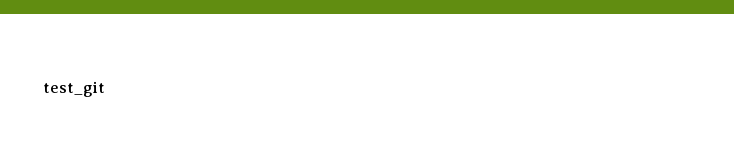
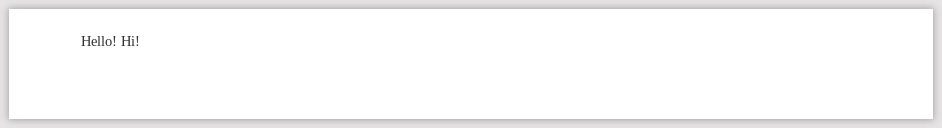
[43,81,105,97] test_git -> [81,36,140,46] Hello! Hi!

